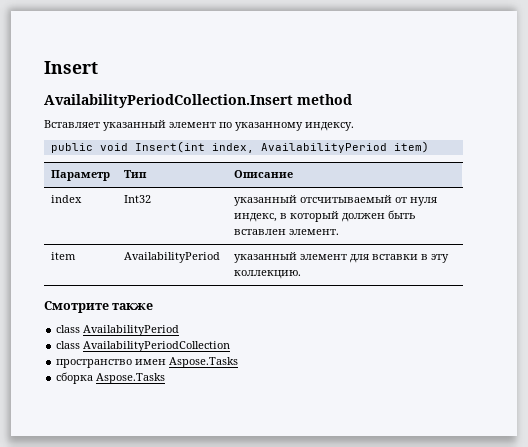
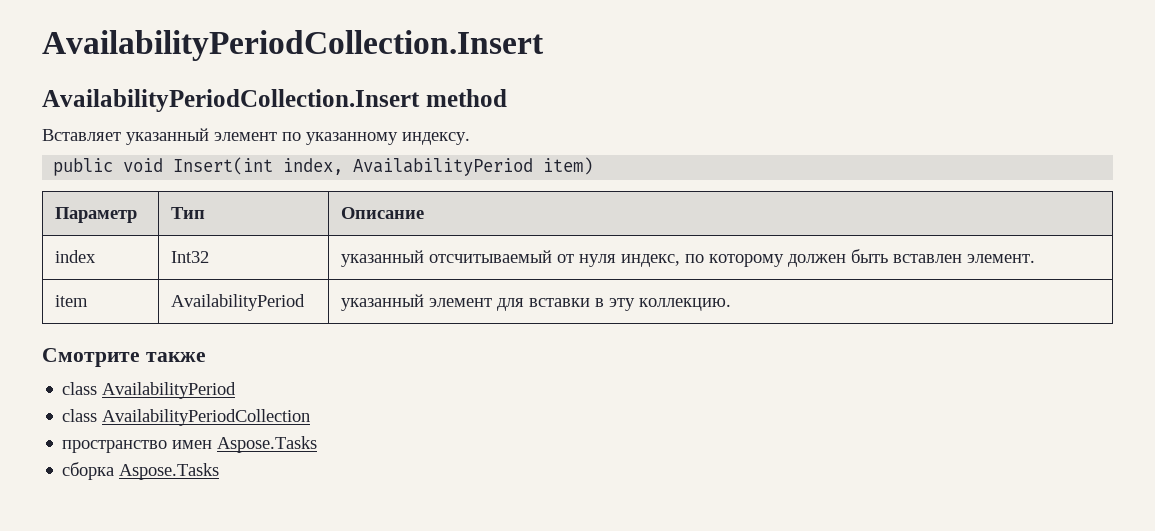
[44,61,98,74] Insert -> [42,30,544,61] AvailabilityPeriodCollection.Insert
[279,211,339,222] в который -> [685,254,785,267] по которому

